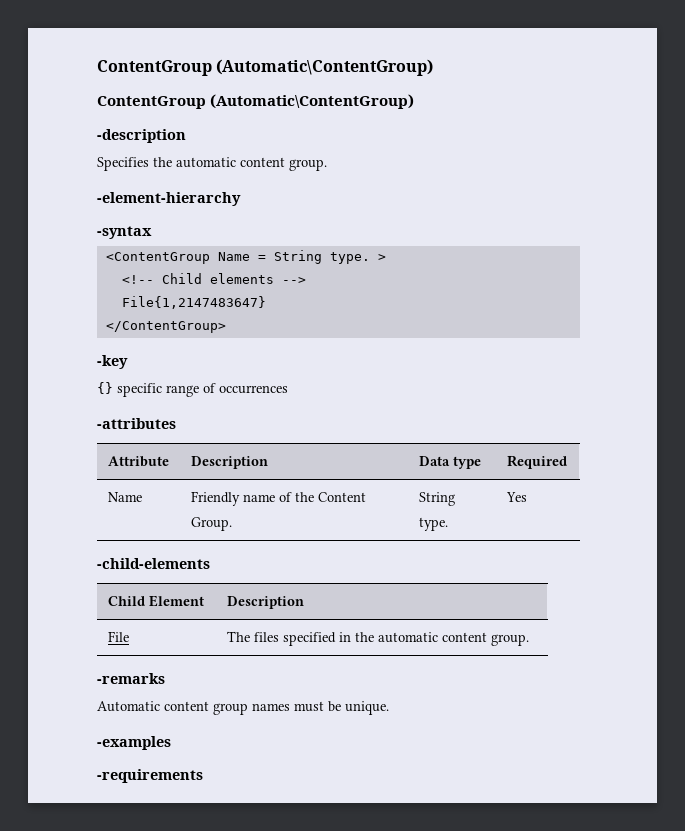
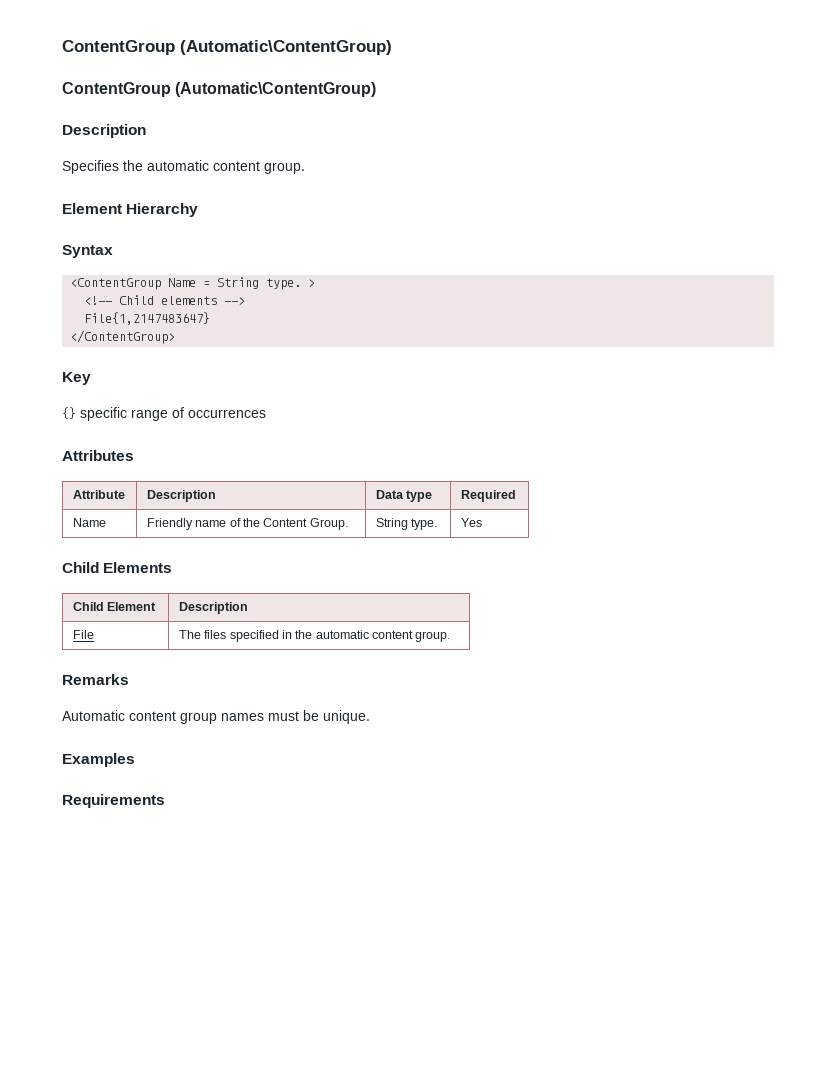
[97,129,186,143] -description -> [62,124,146,138] Description
[97,192,241,206] [97,226,152,239] -element-hierarchy // -syntax -> [62,203,199,217] [62,245,113,258] Element Hierarchy // Syntax
[97,355,128,369] -key -> [62,372,91,385] Key
[97,418,176,429] -attributes -> [62,450,134,461] Attributes
[97,558,210,569] -child-elements -> [62,562,173,573] Child Elements
[97,673,165,684] -remarks -> [62,674,129,685] Remarks
[97,736,171,750] [97,769,203,783] -examples // -requirements -> [62,753,135,767] [62,794,165,808] Examples // Requirements

